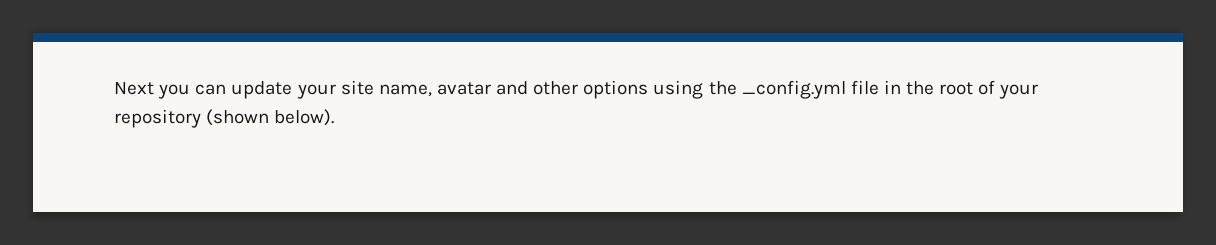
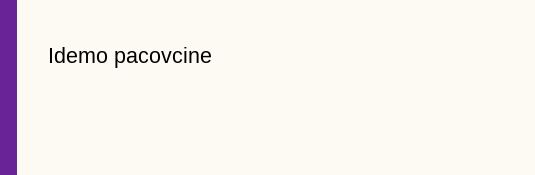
[114,80,1039,99] [114,109,335,128] Next you can update your site name, avatar and other options using the _config.yml file in the root of your repository (shown below). -> [48,47,212,68] Idemo pacovcine

